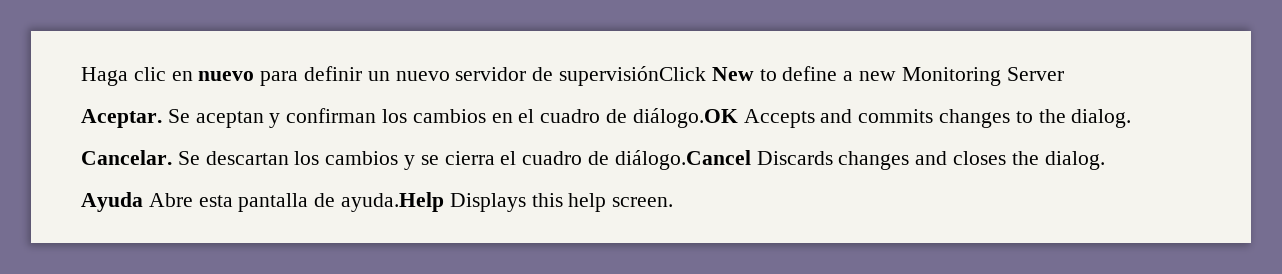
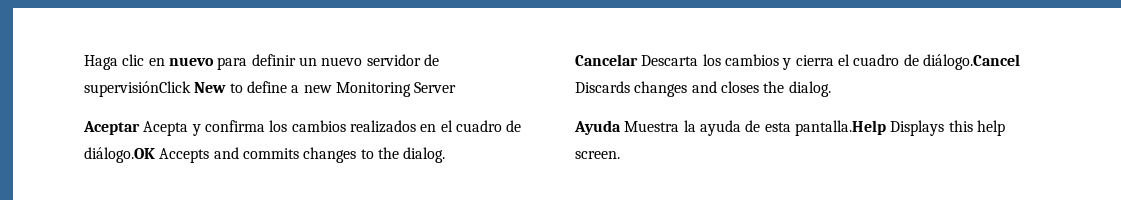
[81,108,486,128] Aceptar. Se aceptan y confirman los cambios -> [83,120,416,136] Aceptar Acepta y confirma los cambios realizados
[81,150,289,165] Cancelar. Se descartan -> [575,54,699,66] Cancelar Descarta
[420,155,439,165] se -> (792, 64) none
[148,192,445,212] Abre esta pantalla de ayuda.Help -> [624,120,886,136] Muestra la ayuda de esta pantalla.Help

